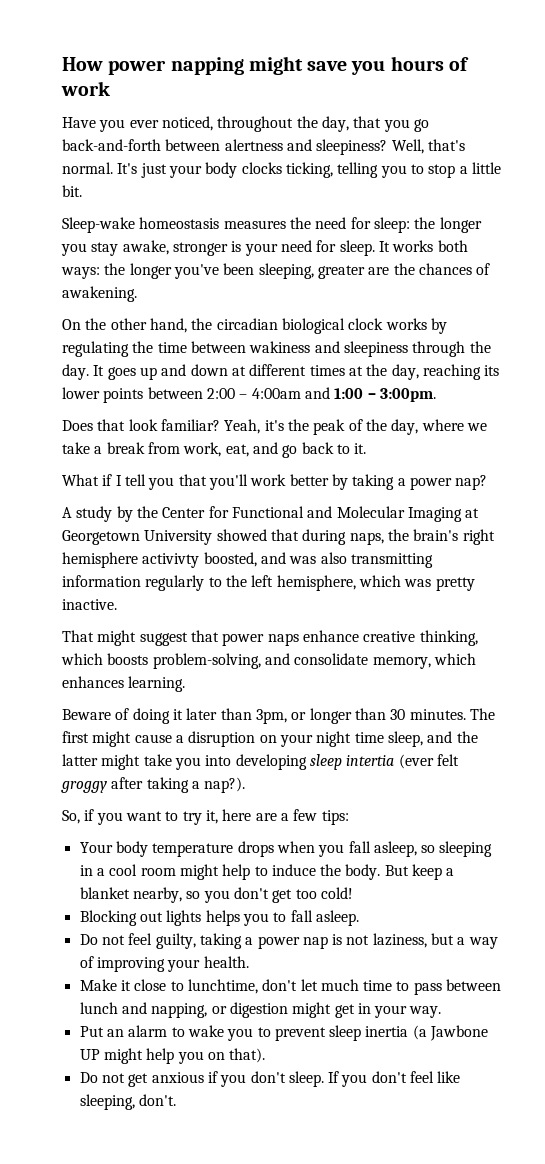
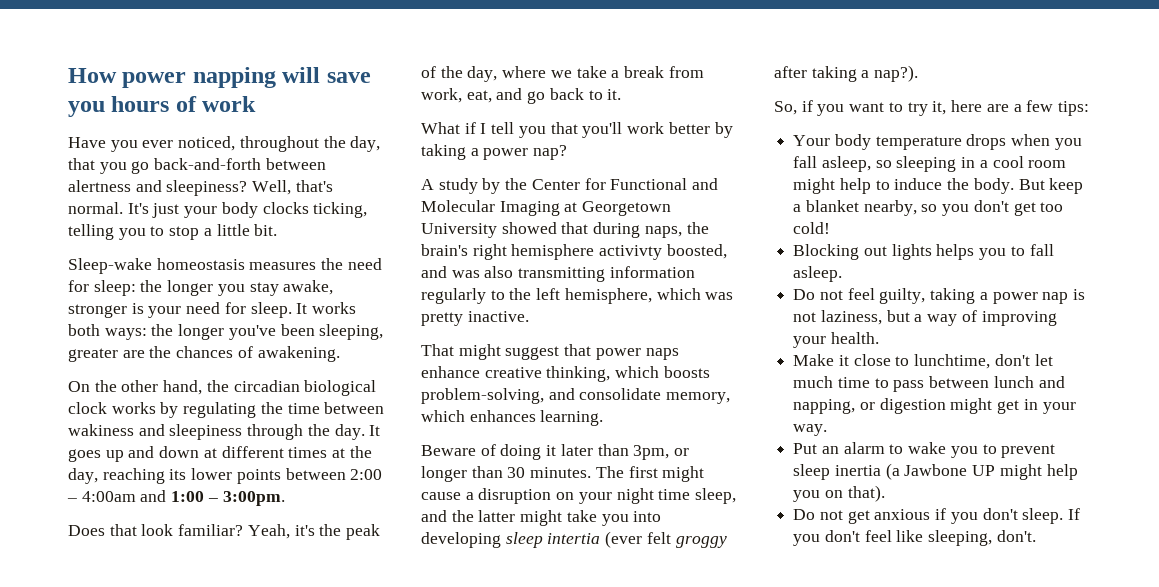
[248,56,303,75] might -> [282,67,321,83] will

